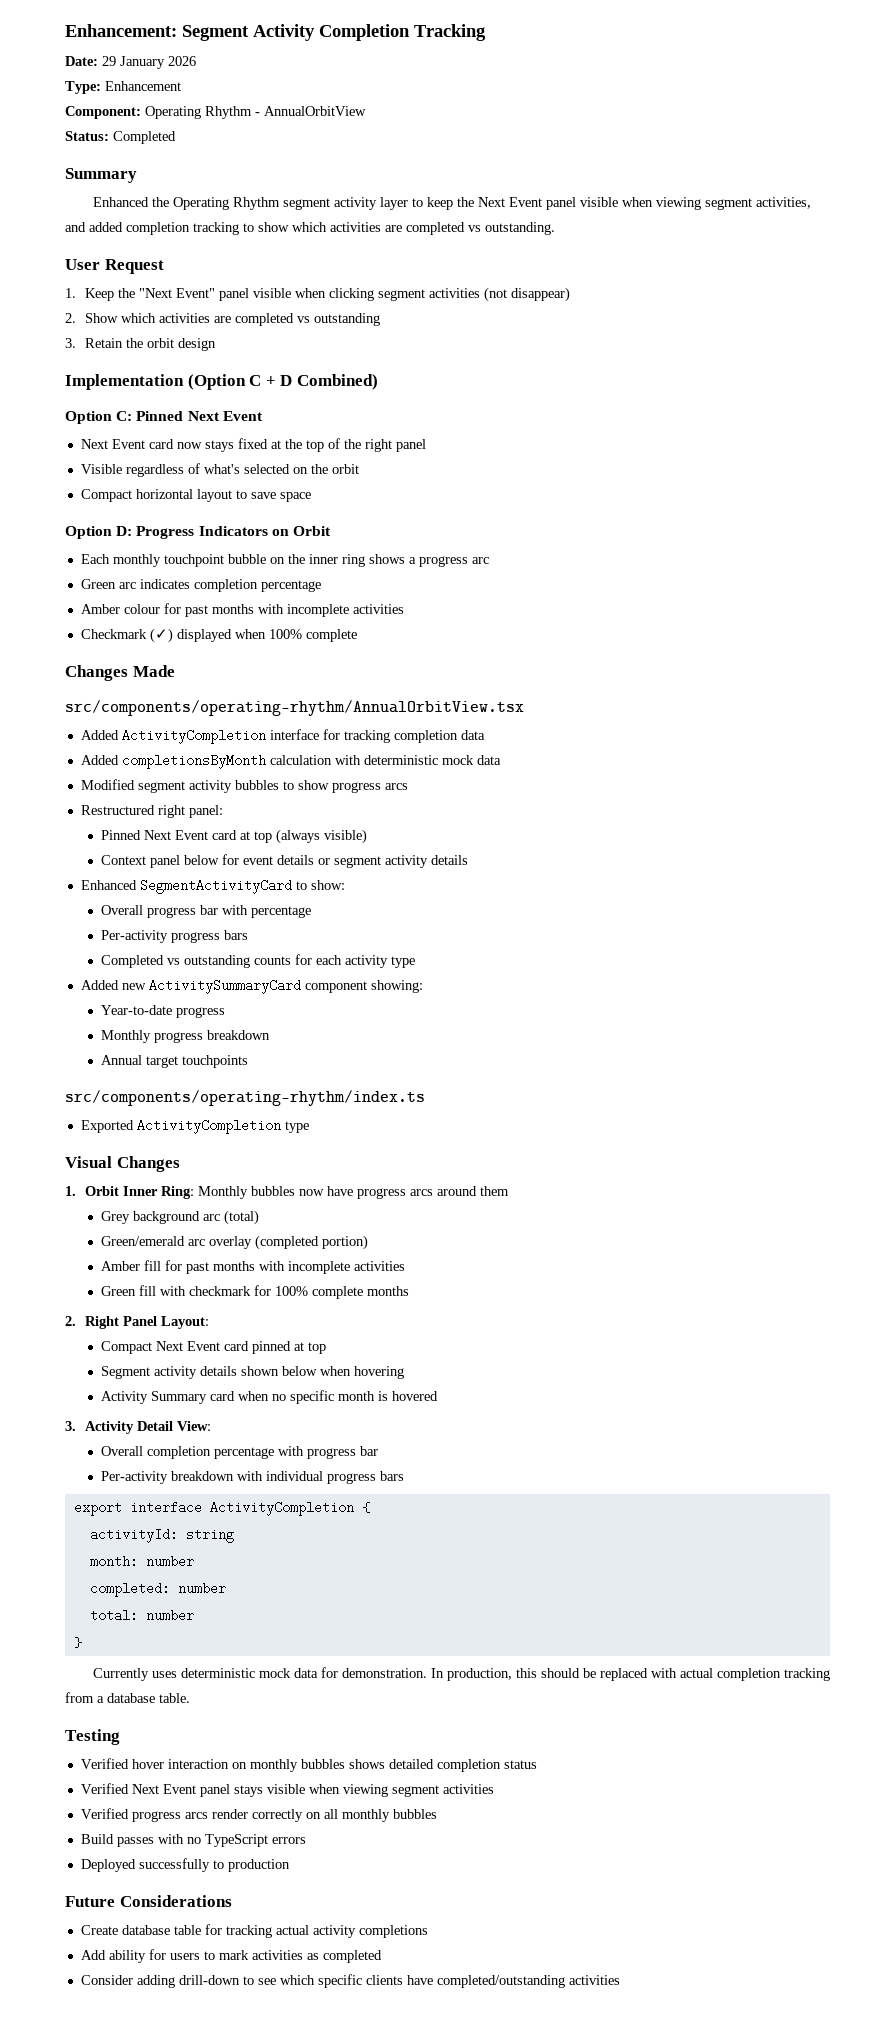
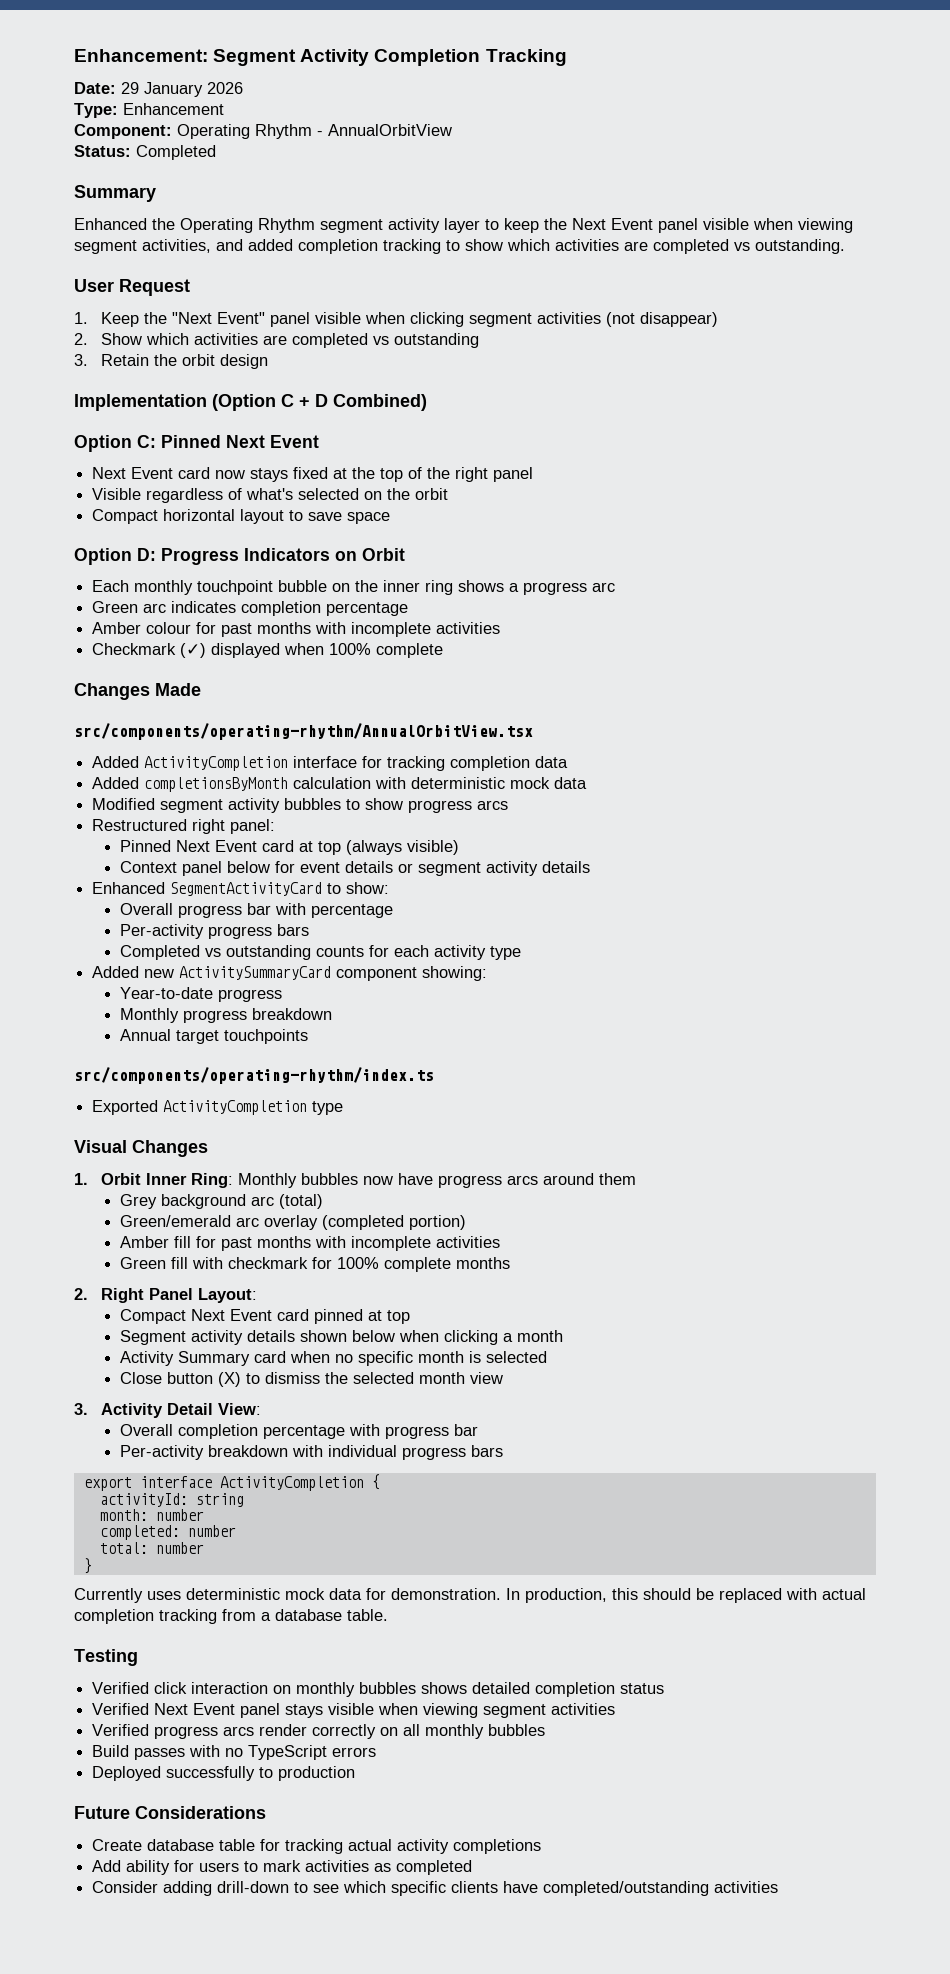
[353,1366,404,1379] hovering -> [443,1330,563,1345] clicking a month
[391,1391,438,1401] hovered -> [485,1351,547,1363] [119,1372,503,1387] selected // Close button (X) to dismiss the selected month view
[131,1759,164,1769] hover -> [154,1682,188,1694] click

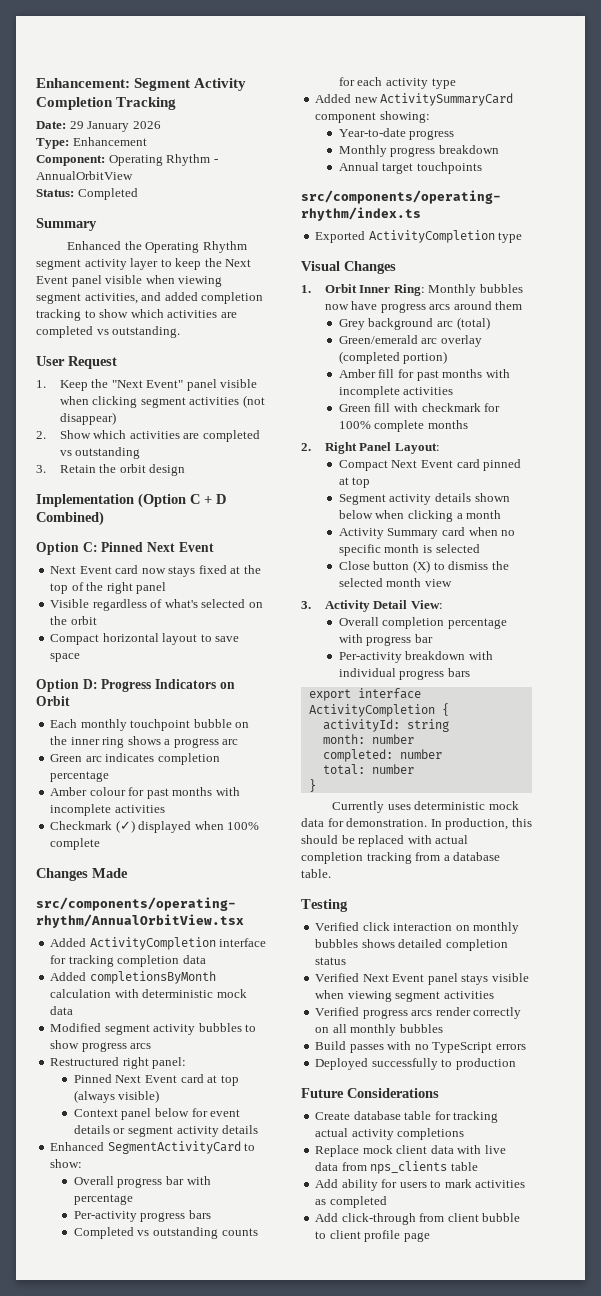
(542, 1846) none -> [315,1145,506,1157] [315,1161,478,1174] // Replace mock client data with live data from nps_clients table
[92,1881,779,1896] Consider adding drill-down to see which specific clients have completed/outstanding activities -> [315,1213,521,1225] [315,1230,430,1242] Add click-through from client bubble to client profile page

